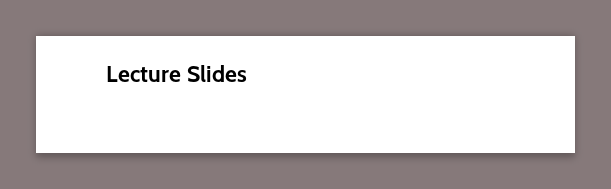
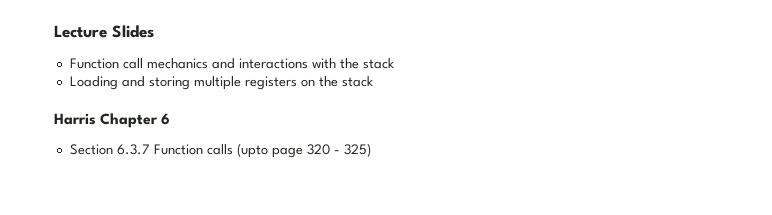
(248, 73) none -> [69,58,394,69] [69,76,373,90] [54,113,171,128] [69,143,371,158] // Function call mechanics and interactions with the stack // Loading and storing multiple registers on the stack // Harris Chapter 6 // Section 6.3.7 Function calls (upto page 320 - 325)

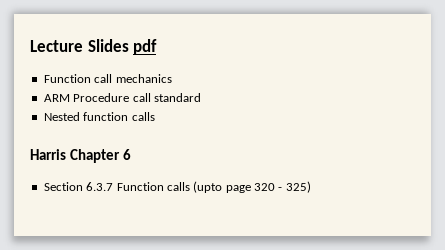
(154, 31) none -> [133,39,158,55] pdf
[211,58,394,69] [69,76,373,90] and interactions with the stack // Loading and storing multiple registers on the stack -> [43,93,201,102] [43,112,155,121] // ARM Procedure call standard // Nested function calls

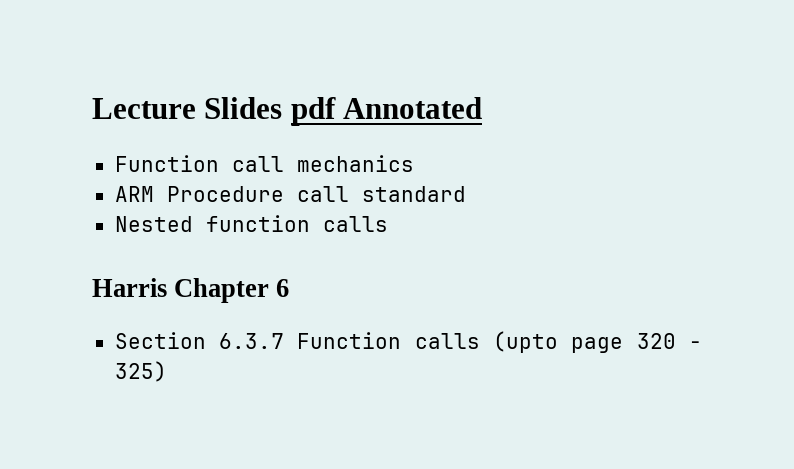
(158, 47) none -> [343,97,483,119] Annotated

